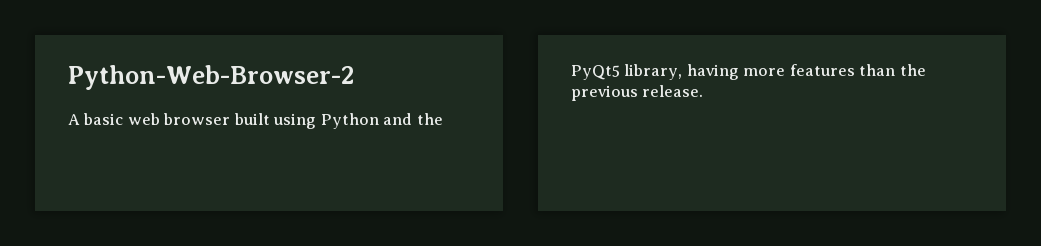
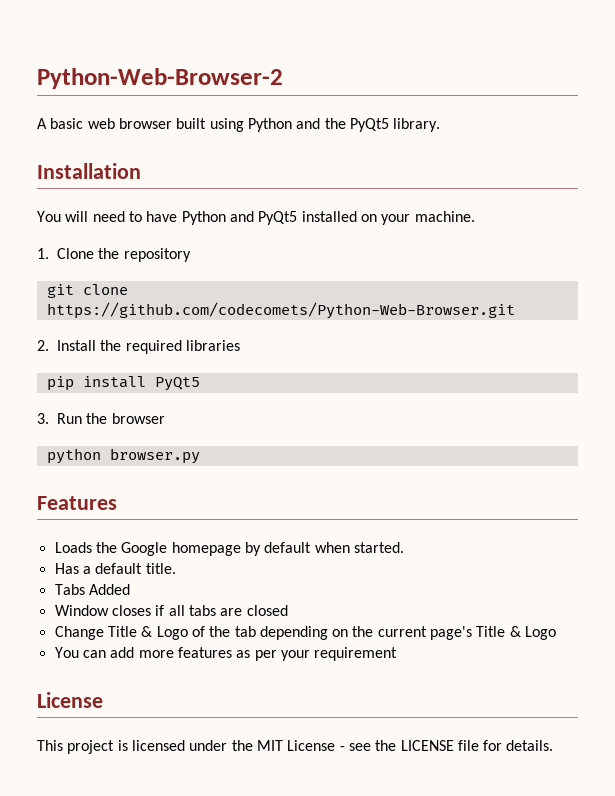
[624,64,926,80] [571,85,704,101] library, having more features than the previous release. -> [393,118,441,132] [37,163,141,179] [37,211,475,225] [37,248,191,262] [46,284,128,298] [46,302,515,319] [37,340,240,354] [46,376,200,391] [37,413,165,424] [46,448,200,464] [37,496,117,510] [54,542,404,556] [54,563,176,574] [54,584,130,595] [54,605,288,616] [54,626,557,640] [54,647,398,661] [37,692,103,708] [37,740,554,754] library. // Installation // You will need to have Python and PyQt5 installed on your machine. // 1. Clone the repository // git clone https://github.com/codecomets/Python-Web-Browser.git // 2. Install the required libraries // pip install PyQt5 // 3. Run the browser // python browser.py // Features // Loads the Google homepage by default when started. // Has a default title. // Tabs Added // Window closes if all tabs are closed // Change Title & Logo of the tab depending on the current page's Title & Logo // You can add more features as per your requirement // License // This project is licensed under the MIT License - see the LICENSE file for details.

